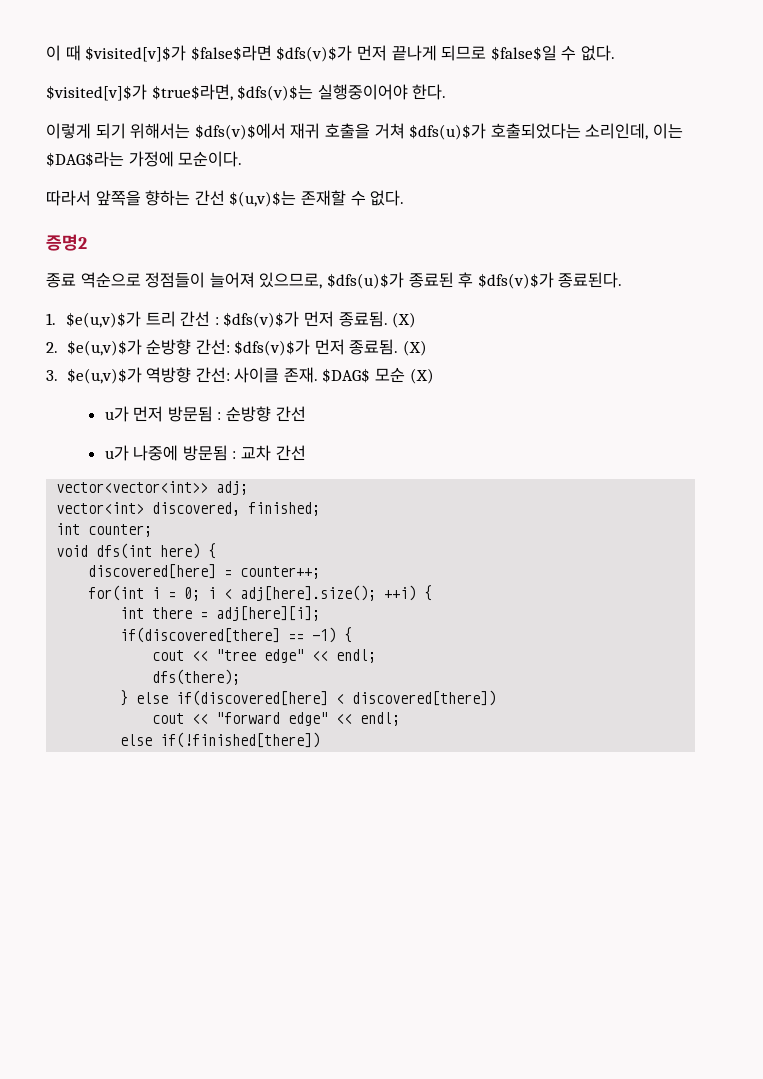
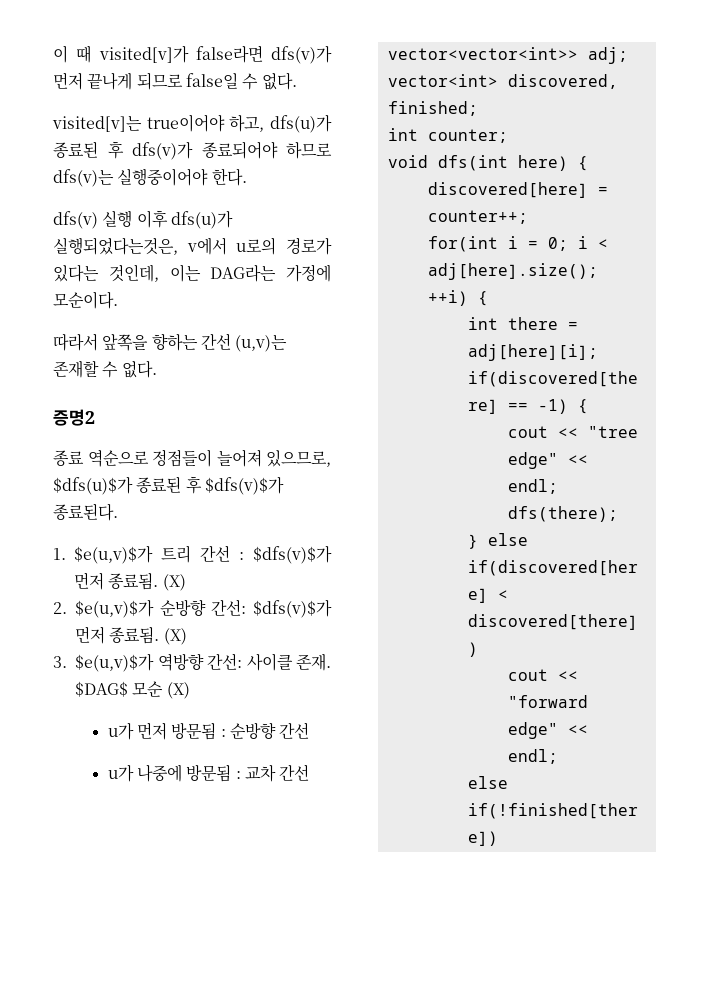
[85,45,353,62] $visited[v]$가 $false$라면 $dfs(v)$가 -> [98,45,332,64] visited[v]가 false라면 dfs(v)가
[490,45,615,61] [46,84,447,101] [46,123,683,140] [46,151,124,167] $false$일 수 없다. // $visited[v]$가 $true$라면, $dfs(v)$는 실행중이어야 한다. // 이렇게 되기 위해서는 $dfs(v)$에서 재귀 호출을 거쳐 $dfs(u)$가 호출되었다는 소리인데, 이는 $DAG$라는 -> [185,72,297,90] [52,114,333,133] [53,141,332,160] [53,168,247,187] [53,210,233,229] [53,237,333,255] [53,264,277,282] false일 수 없다. // visited[v]는 true이어야 하고, dfs(u)가 종료된 후 dfs(v)가 종료되어야 하므로 dfs(v)는 실행중이어야 한다. // dfs(v) 실행 이후 dfs(u)가 실행되었다는것은, v에서 u로의 경로가 있다는 것인데, 이는 DAG라는
[229,191,297,207] $(u,v)$는 -> [235,335,288,352] (u,v)는

